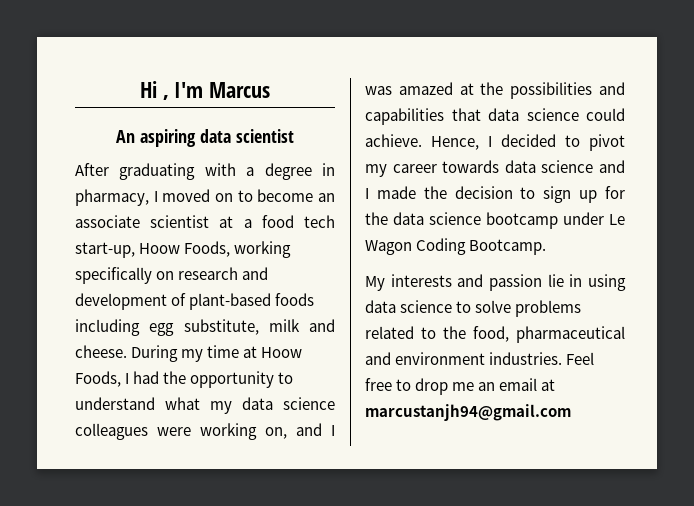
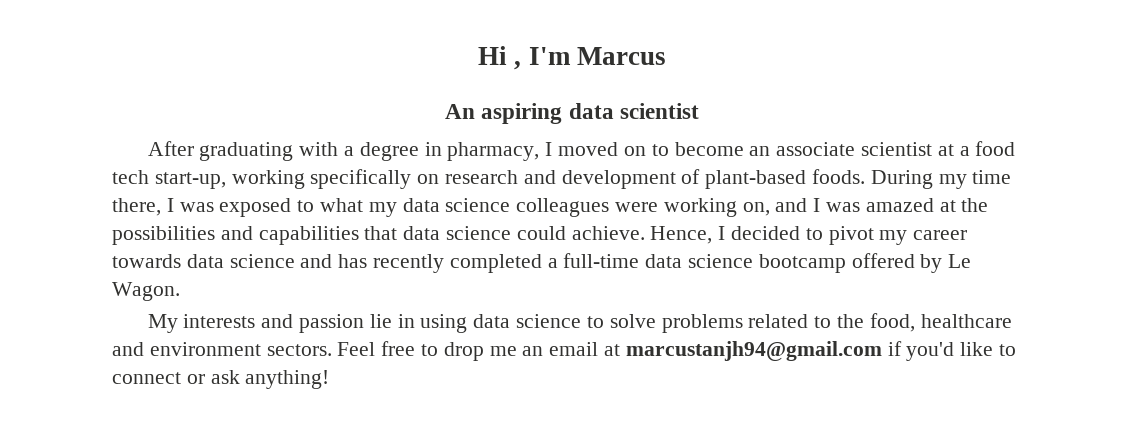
[139,241,231,257] Hoow Foods, -> (226, 180) none
[275,293,315,306] [75,319,335,336] [75,345,303,362] [75,371,294,388] [75,397,155,410] foods including egg substitute, milk and cheese. During my time at Hoow Foods, I had the opportunity to understand -> [812,169,1012,189] [112,198,315,217] foods. During my time there, I was exposed to
[365,186,625,203] [365,212,625,229] [365,238,547,255] I made the decision to sign up for the data science bootcamp under Le Wagon Coding Bootcamp. -> [338,253,972,273] [112,282,180,301] has recently completed a full-time data science bootcamp offered by Le Wagon.
[516,326,625,343] pharmaceutical -> [920,314,1012,328] healthcare
[489,352,563,365] industries. -> [266,344,332,356] sectors.
(571, 412) none -> [887,341,1017,361] [112,370,330,389] if you'd like to connect or ask anything!

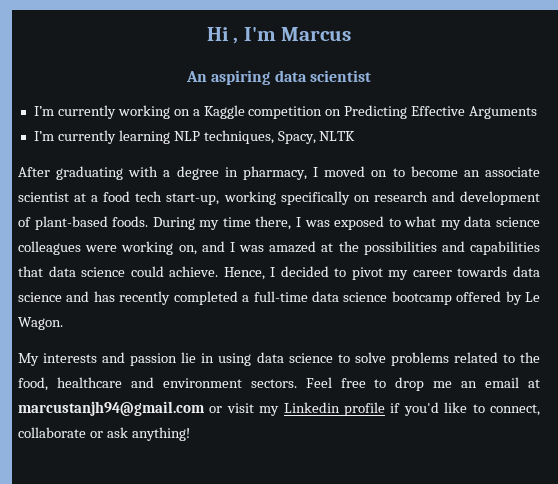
(699, 111) none -> [33,105,538,119] [33,130,356,144] // I’m currently working on a Kaggle competition on Predicting Effective Arguments // I’m currently learning NLP techniques, Spacy, NLTK
(882, 351) none -> [209,402,385,416] or visit my Linkedin profile
[112,372,181,384] connect -> [489,404,540,416] [18,427,86,438] connect, collaborate

